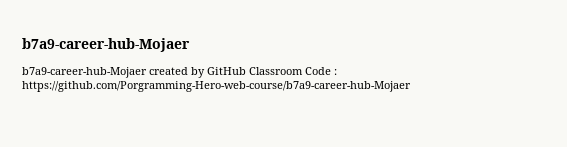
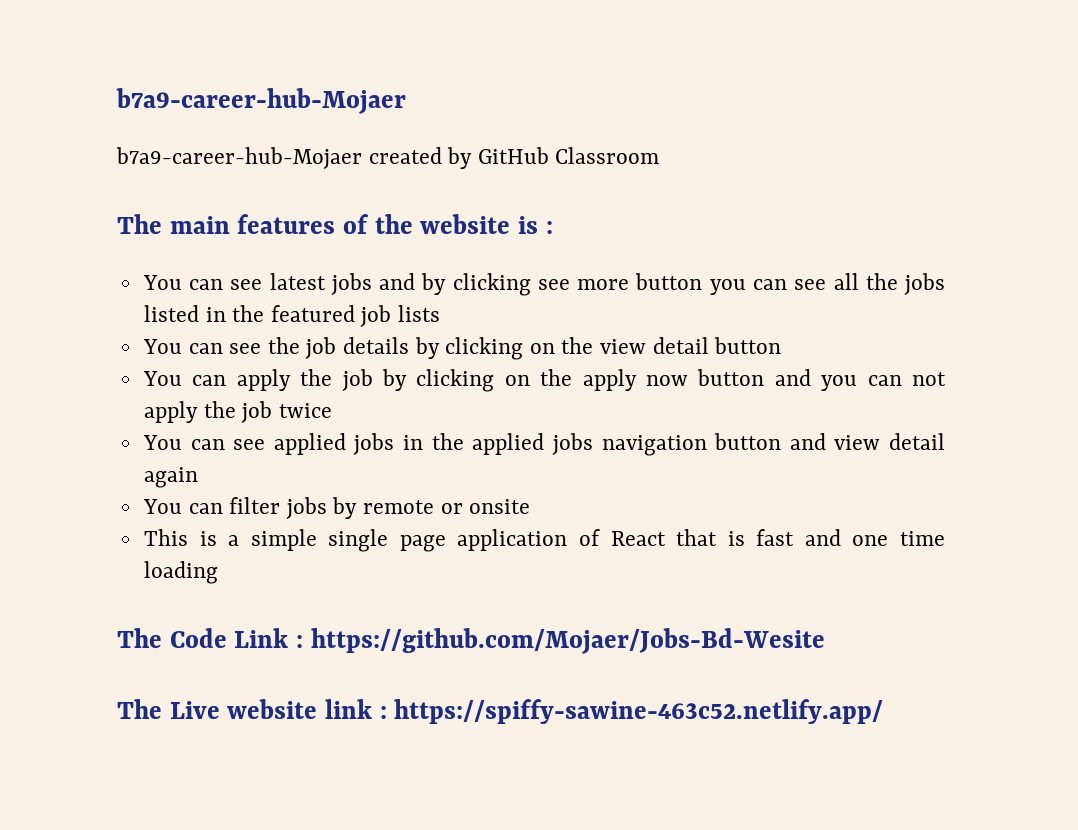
[305,67,337,75] [22,81,411,92] Code : https://github.com/Porgramming-Hero-web-course/b7a9-career-hub-Mojaer -> [117,214,553,234] [142,273,945,296] [143,305,441,327] [142,337,782,360] [142,369,946,392] [143,401,332,423] [142,433,945,456] [143,467,198,488] [142,497,531,519] [143,529,946,552] [143,561,218,584] [117,628,825,654] [117,699,884,724] // The main features of the website is : // You can see latest jobs and by clicking see more button you can see all the jobs listed in the featured job lists // You can see the job details by clicking on the view detail button // You can apply the job by clicking on the apply now button and you can not apply the job twice // You can see applied jobs in the applied jobs navigation button and view detail again // You can filter jobs by remote or onsite // This is a simple single page application of React that is fast and one time loading // The Code Link : https://github.com/Mojaer/Jobs-Bd-Wesite // The Live website link : https://spiffy-sawine-463c52.netlify.app/

